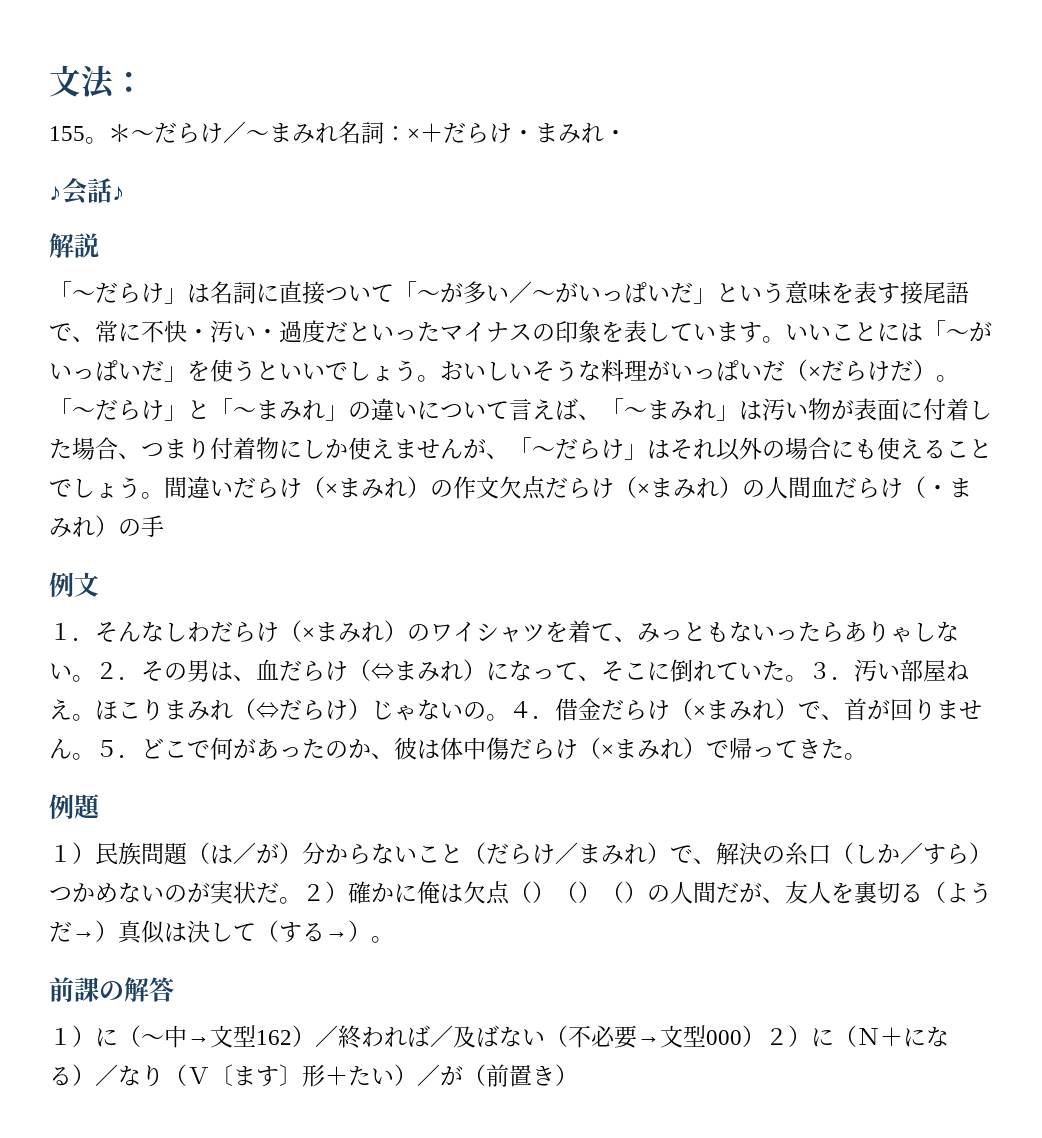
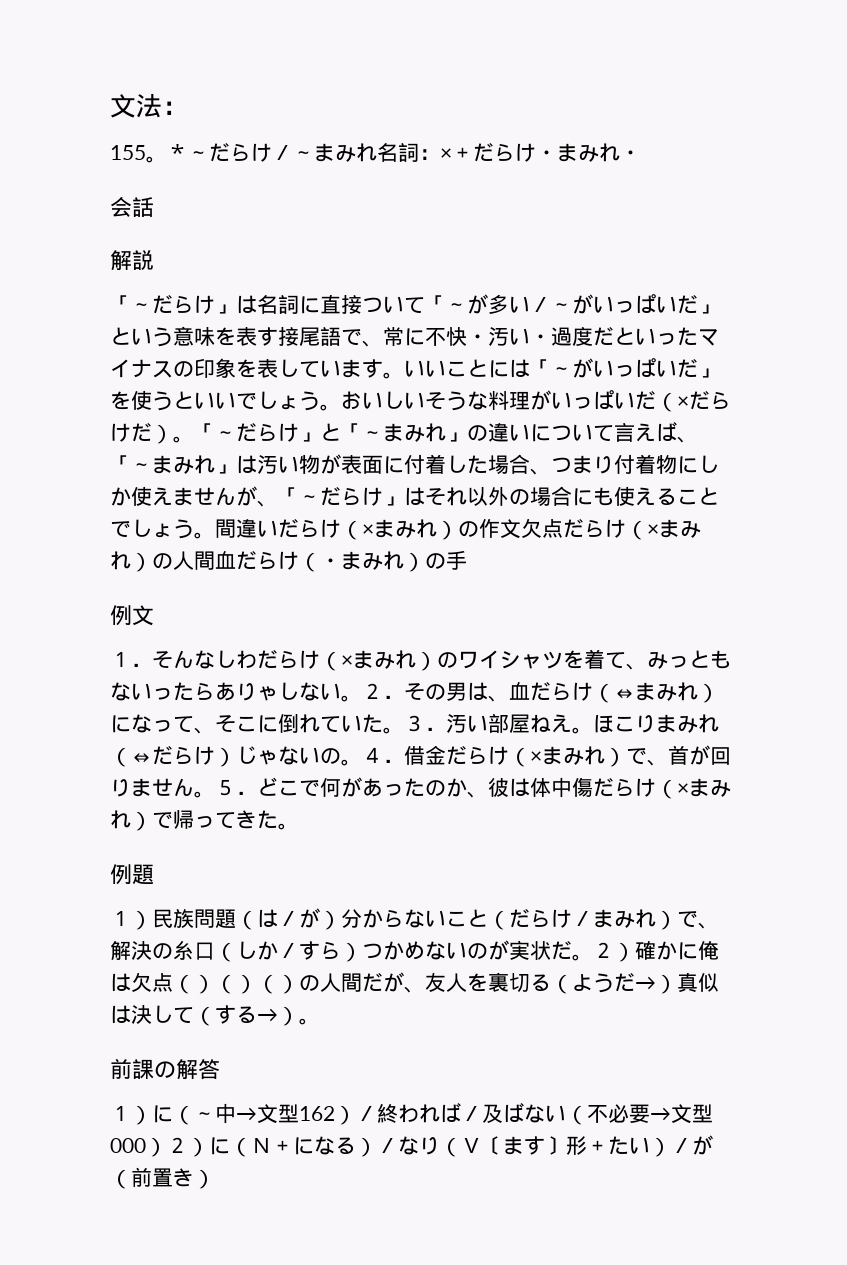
[49,186,62,200] ♪ -> (641, 155) none
[112,186,125,200] ♪ -> (154, 207) none

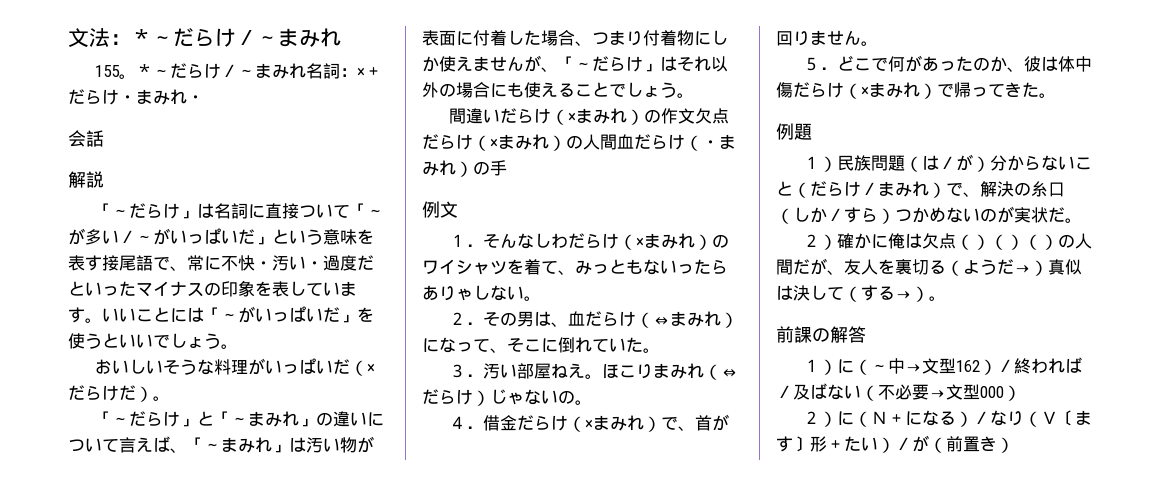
(188, 108) none -> [131,28,341,47] ＊～だらけ／～まみれ
(341, 407) none -> (238, 346) //
(194, 439) none -> (170, 398) //
(215, 535) none -> (694, 95) //
(362, 698) none -> (541, 298) //
(404, 730) none -> (660, 350) //
(362, 762) none -> (592, 402) //
(215, 794) none -> (878, 43) //
(593, 957) none -> (1082, 220) //
(167, 1147) none -> (1021, 393) //

